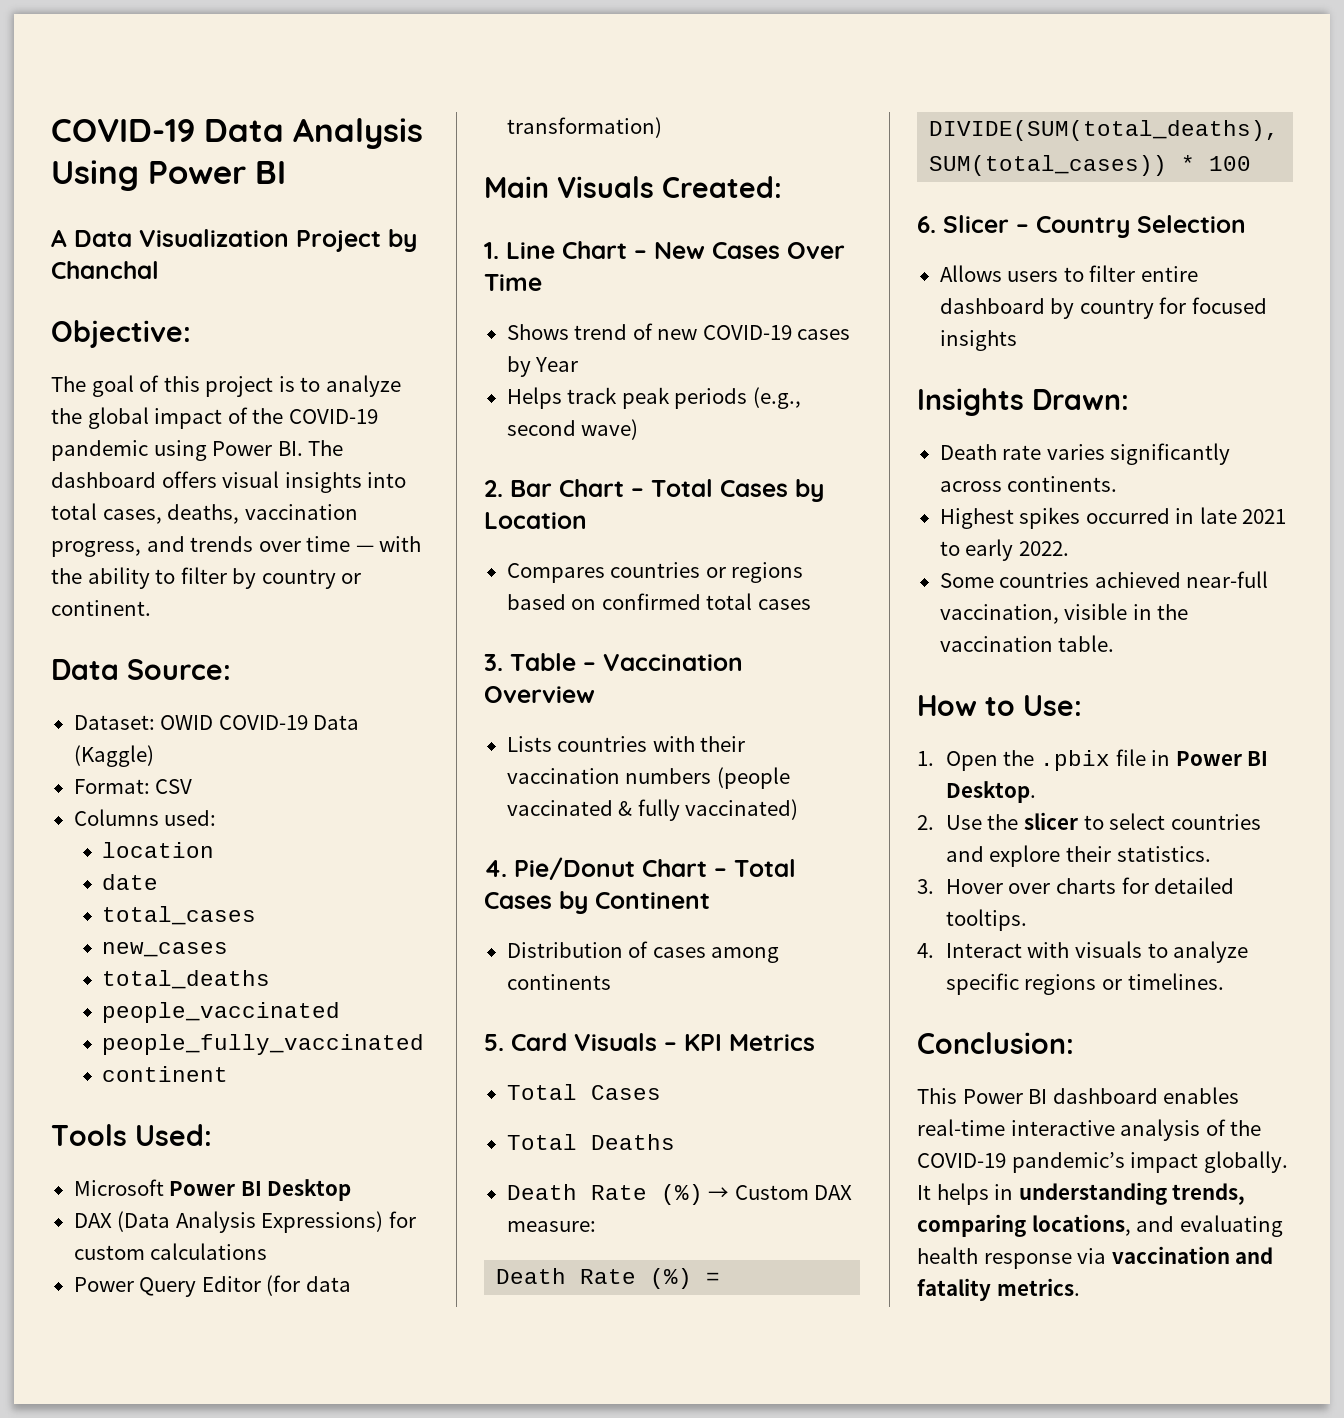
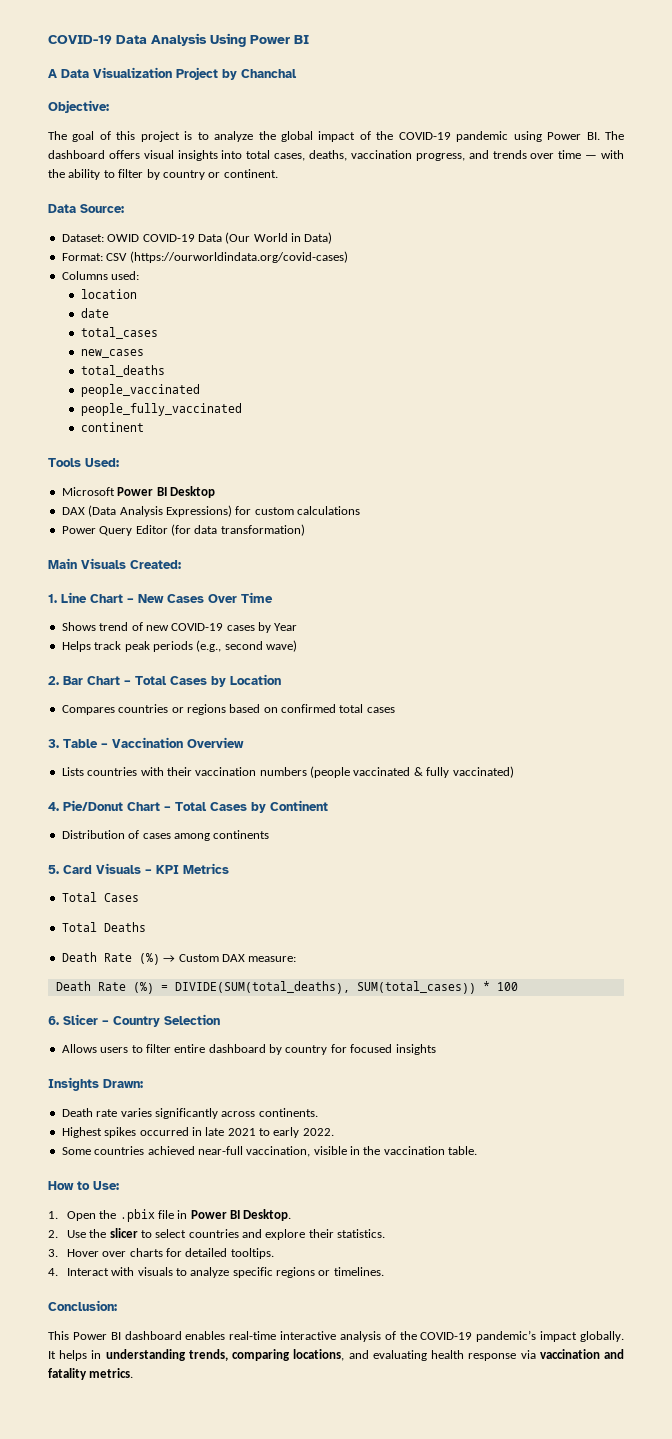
[73,745,154,767] (Kaggle) -> [225,232,333,244] (Our World in Data)
(193, 786) none -> [129,251,348,263] (https://ourworldindata.org/covid-cases)

